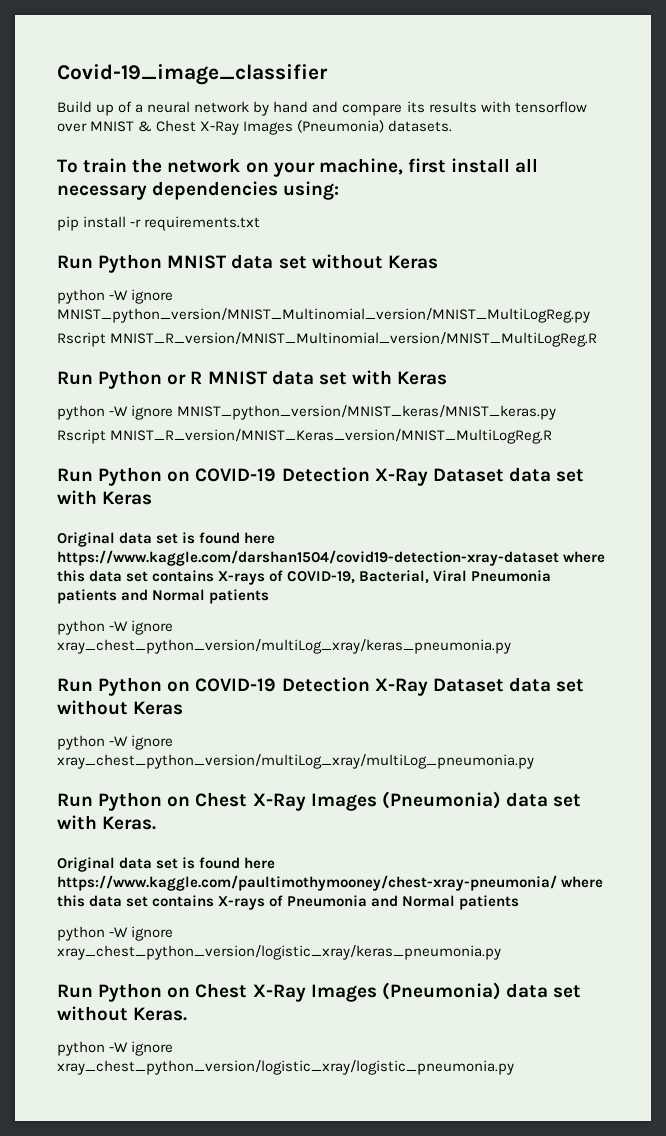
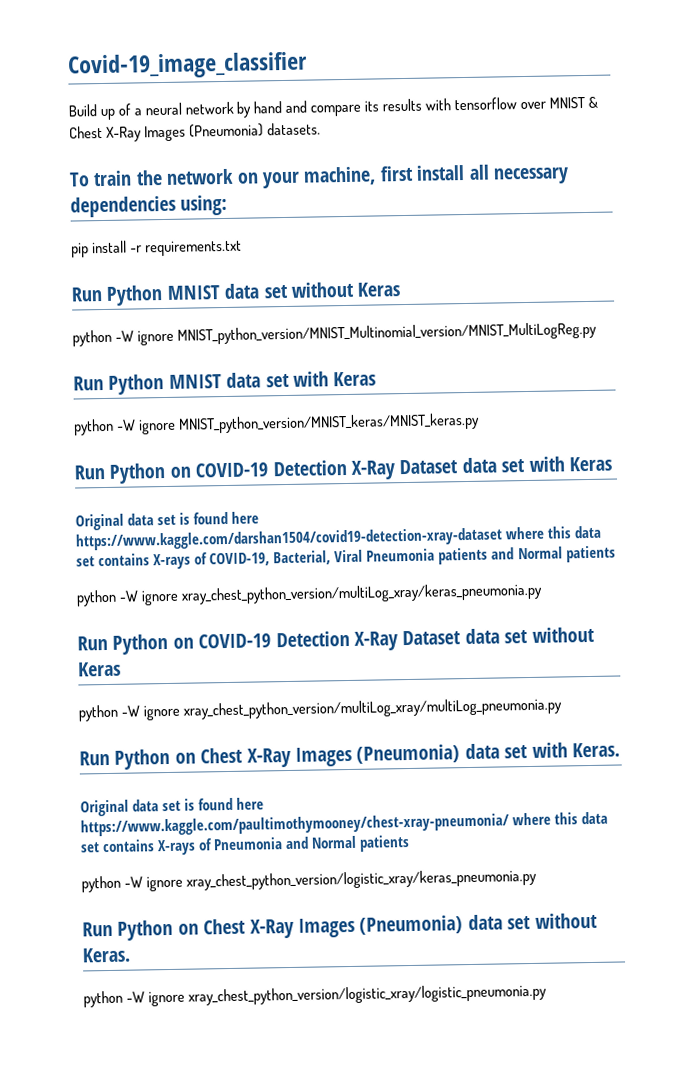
[57,332,598,347] [57,370,203,389] // Rscript MNIST_R_version/MNIST_Multinomial_version/MNIST_MultiLogReg.R // Run Python or R -> [73,374,165,395] // Run Python
[57,429,553,444] // Rscript MNIST_R_version/MNIST_Keras_version/MNIST_MultiLogReg.R -> (480, 423) none

